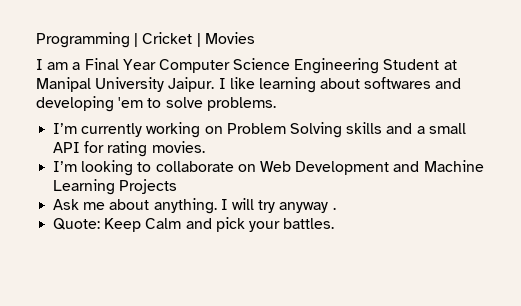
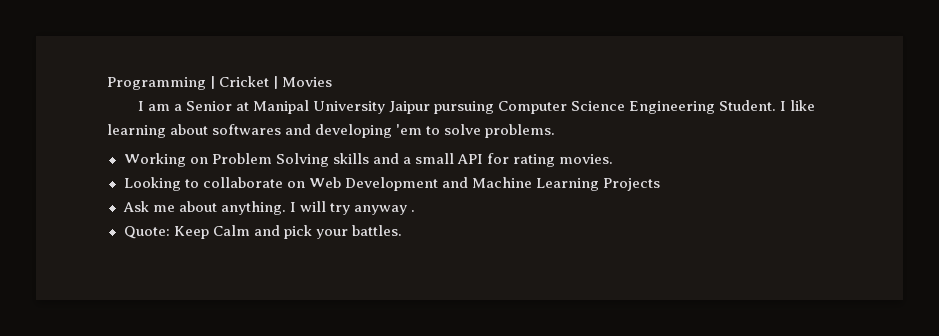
[84,58,457,74] [36,77,215,92] Final Year Computer Science Engineering Student at Manipal University Jaipur. -> [185,100,777,114] Senior at Manipal University Jaipur pursuing Computer Science Engineering Student.
[53,122,201,138] I’m currently working -> [123,153,186,167] Working
[53,160,134,176] I’m looking -> [123,177,181,191] Looking

